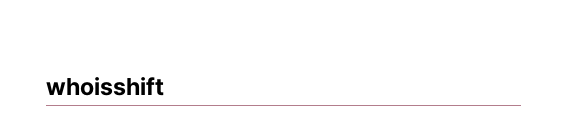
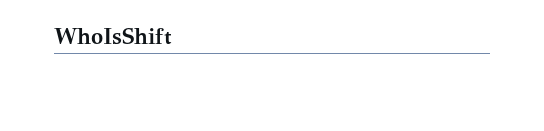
[46,77,164,96] whoisshift -> [54,27,172,45] WhoIsShift

